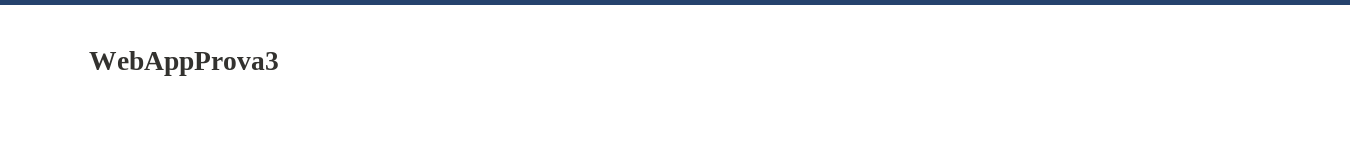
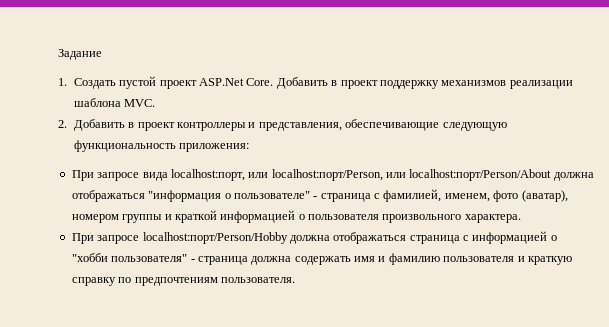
[89,51,279,76] WebAppProva3 -> [58,49,102,60] [58,76,573,89] [73,98,156,107] [58,119,507,131] [73,140,250,152] [71,169,594,181] [71,189,568,202] [71,210,521,223] [71,231,557,244] [71,253,572,265] [71,277,295,286] Задание // 1. Создать пустой проект ASP.Net Core. Добавить в проект поддержку механизмов реализации шаблона MVC. // 2. Добавить в проект контроллеры и представления, обеспечивающие следующую функциональность приложения: // При запросе вида localhost:порт, или localhost:порт/Person, или localhost:порт/Person/About должна отображаться "информация о пользователе" - страница с фамилией, именем, фото (аватар), номером группы и краткой информацией о пользователя произвольного характера. // При запросе localhost:порт/Person/Hobby должна отображаться страница с информацией о "хобби пользователя" - страница должна содержать имя и фамилию пользователя и краткую справку по предпочтениям пользователя.

